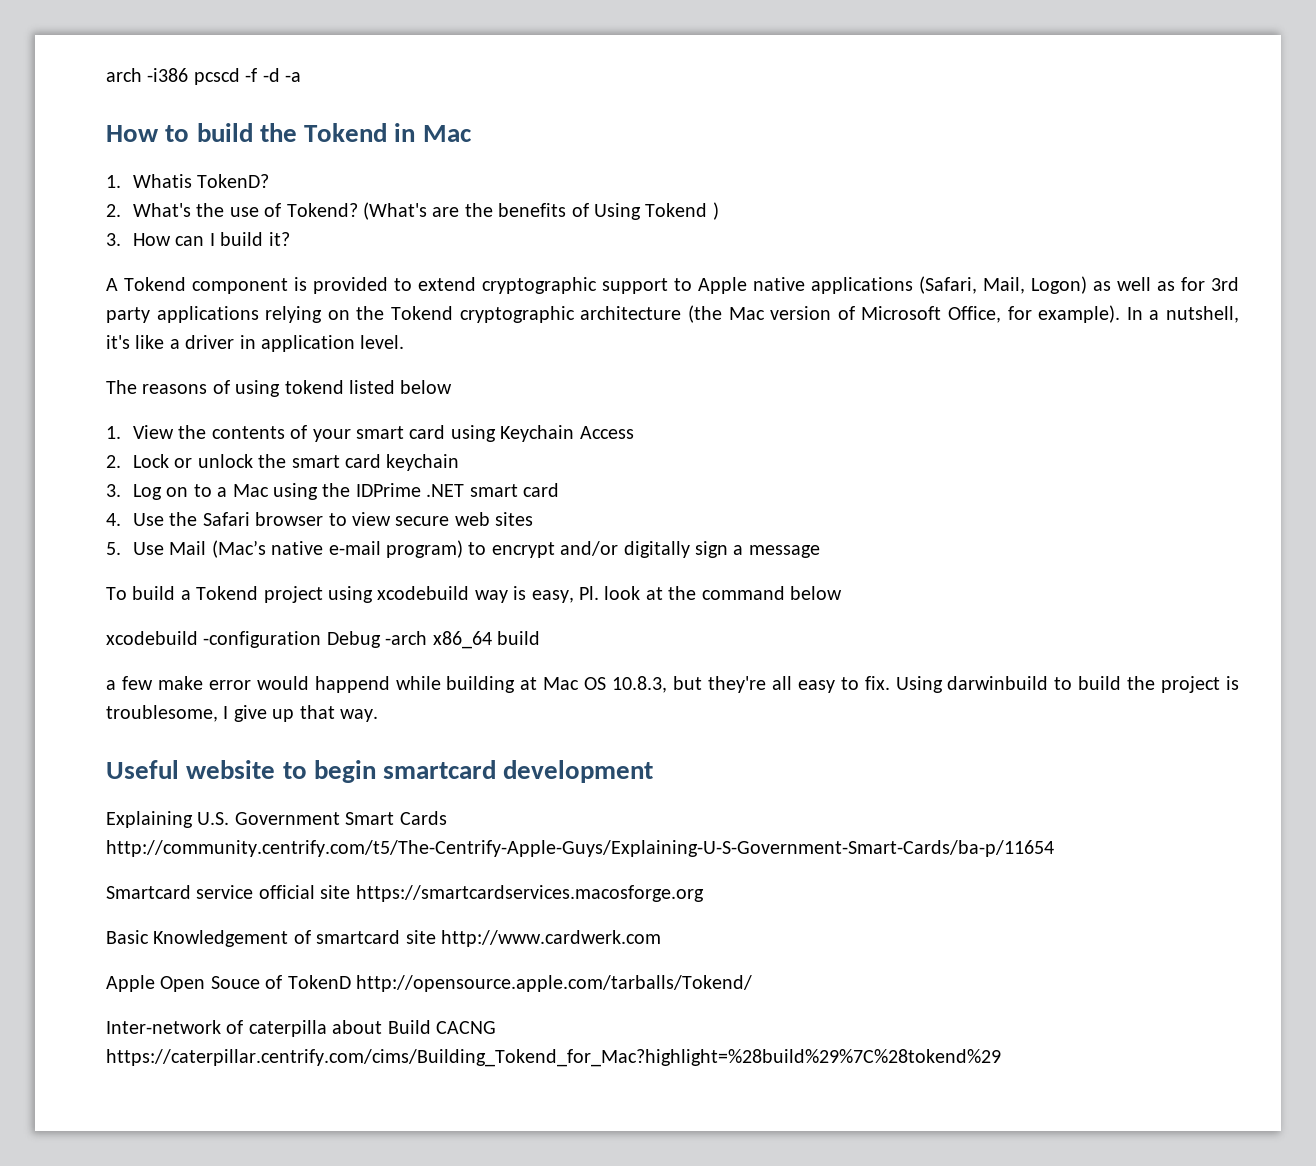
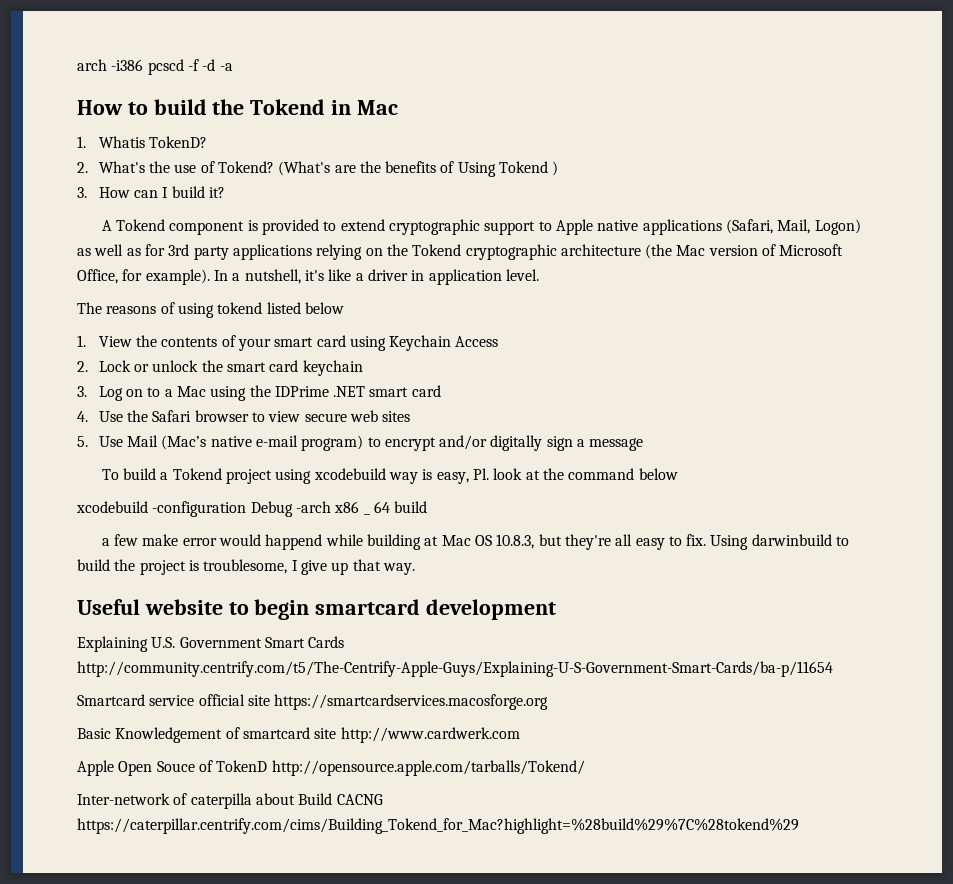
[432,631,492,649] x86_64 -> [334,501,360,513] [363,513,370,515] [373,501,390,513] x86 _ 64

